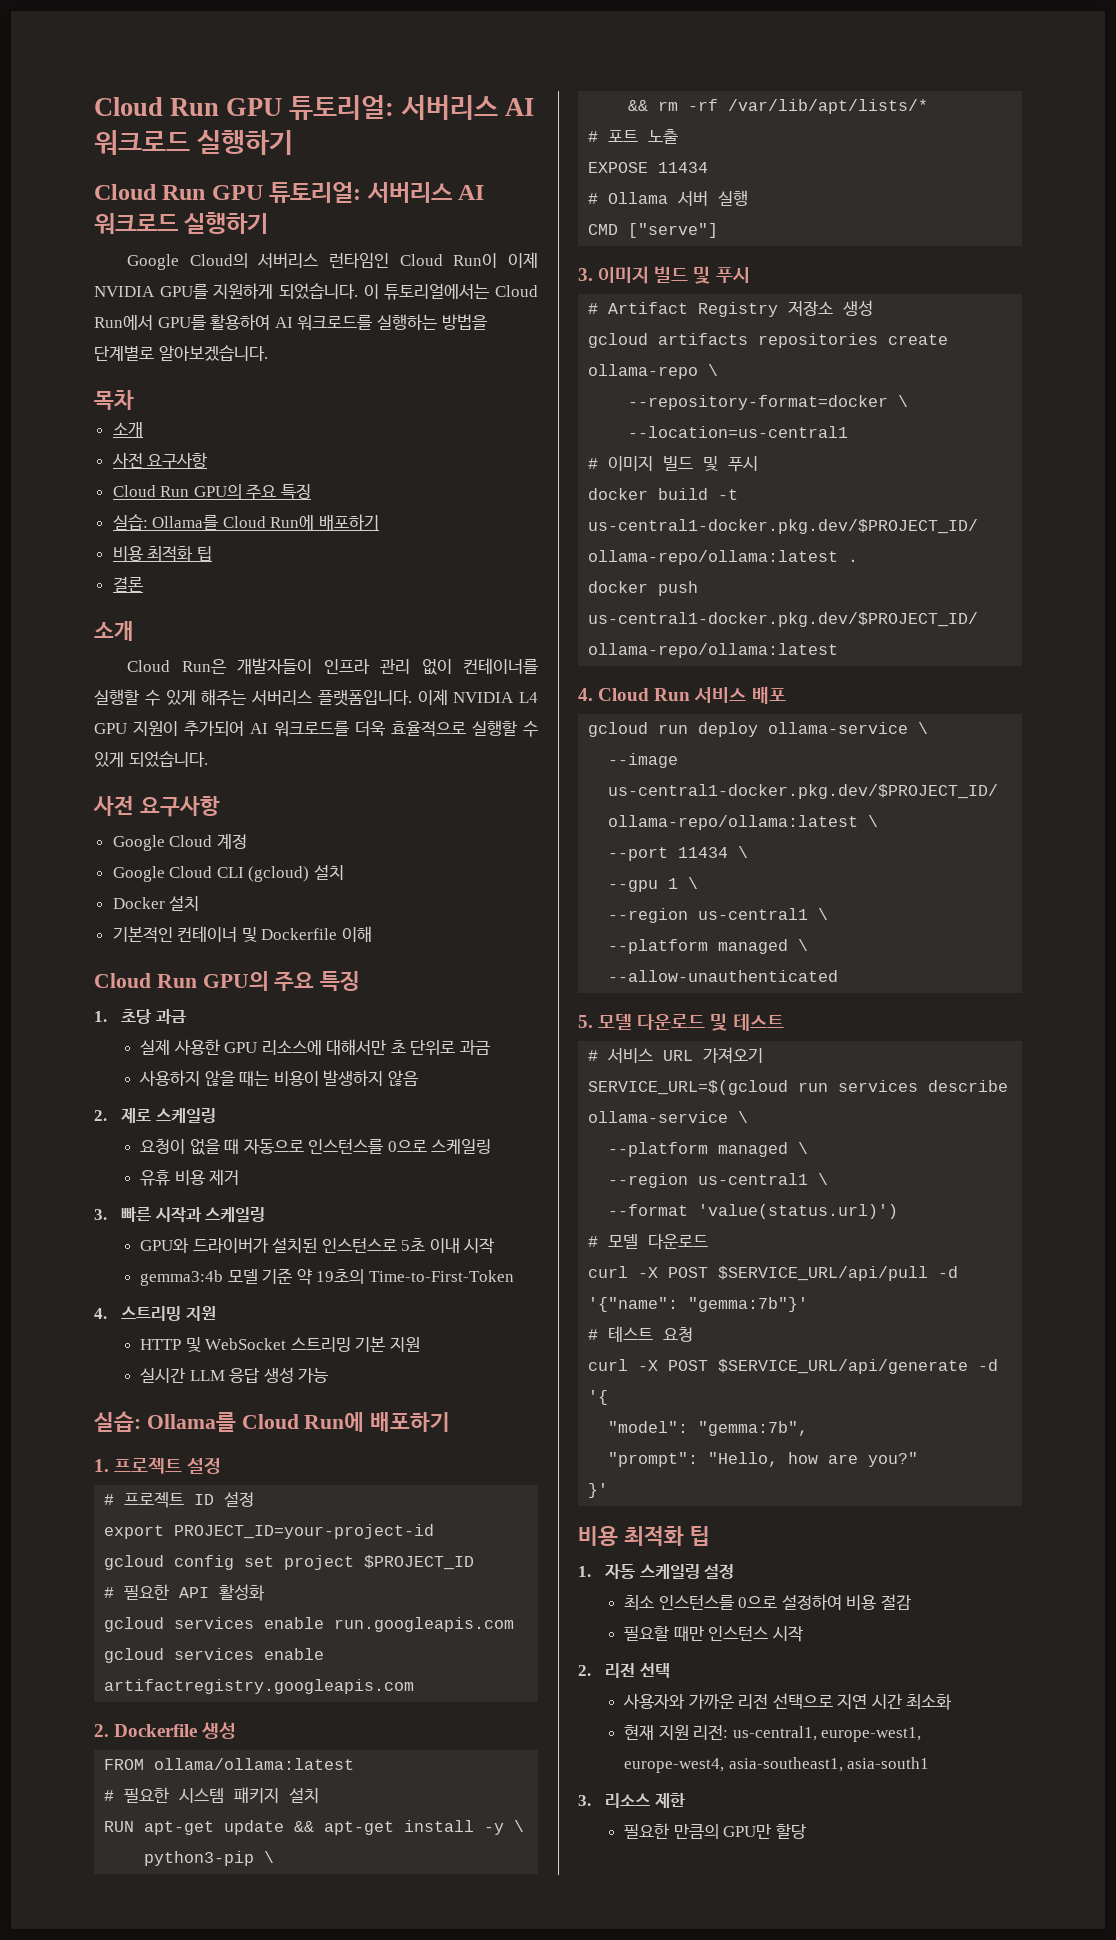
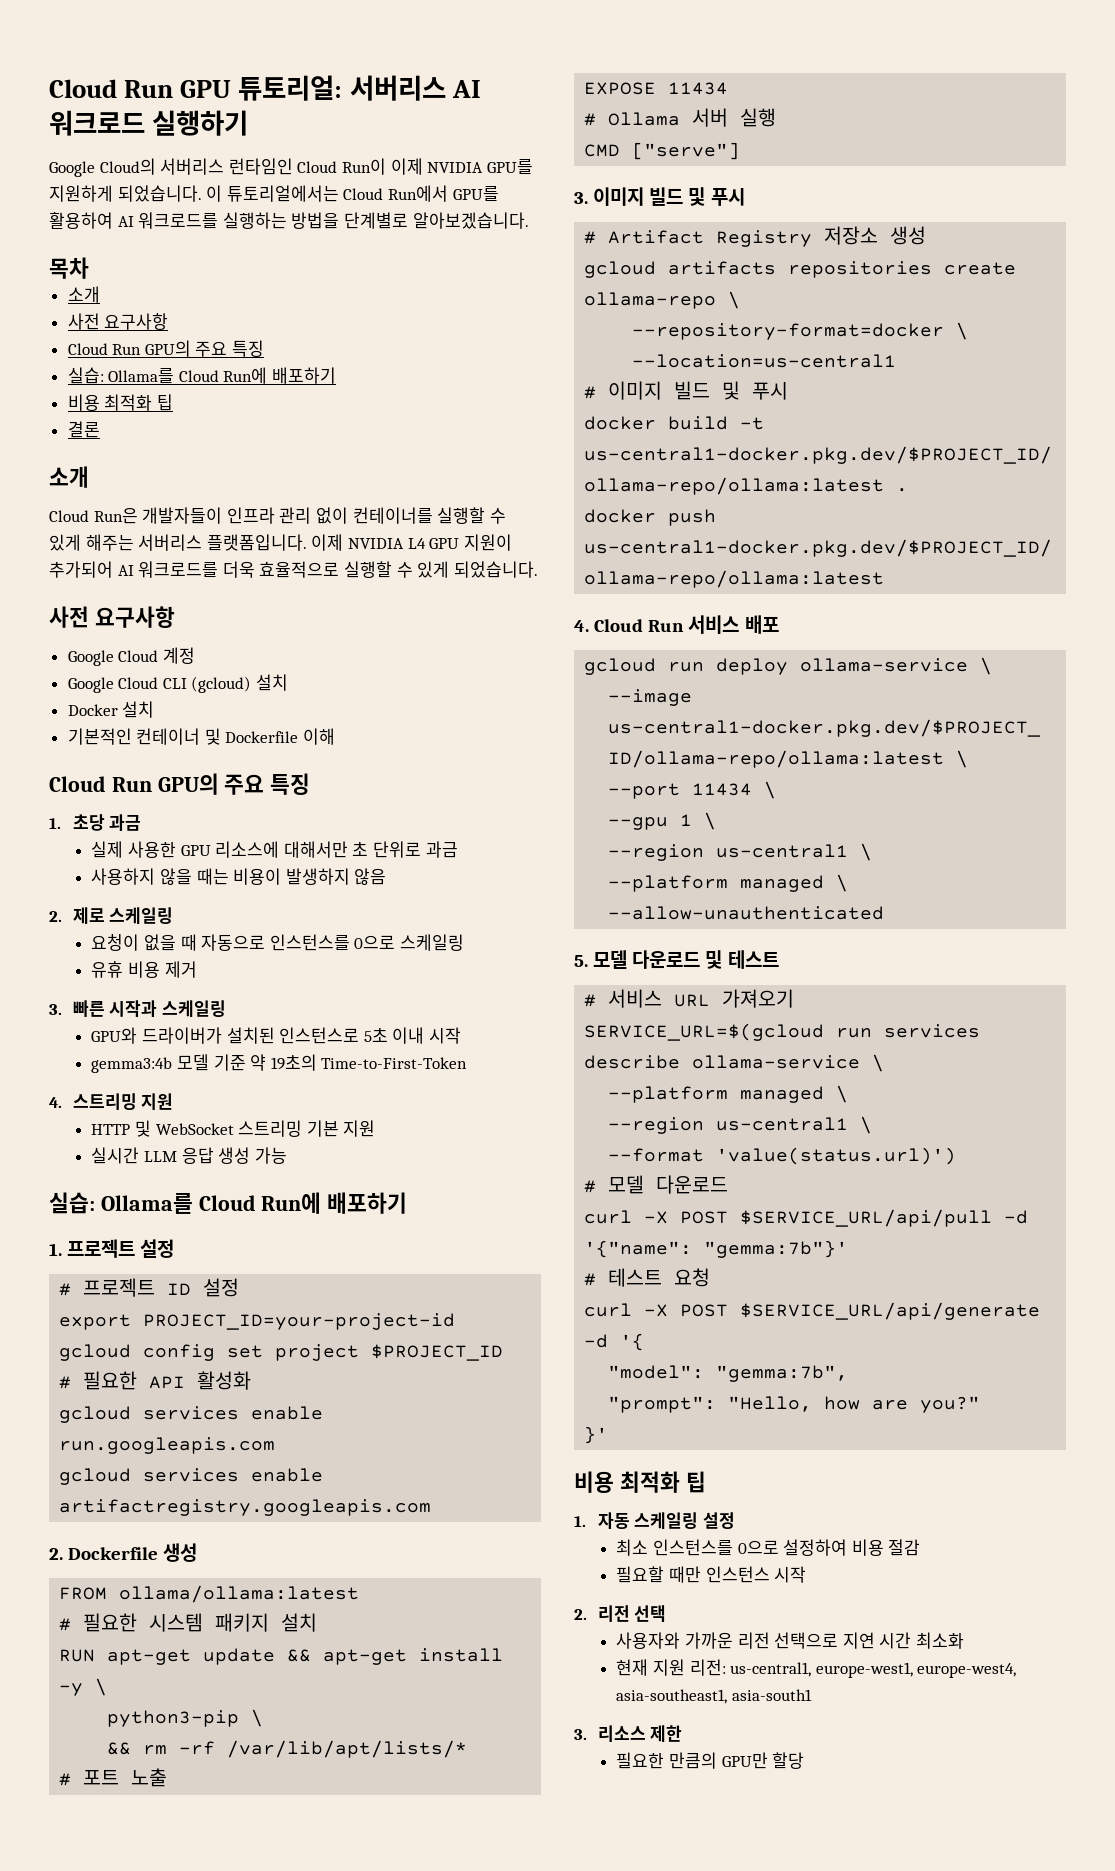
[94,95,534,120] [94,129,294,155] [94,182,485,203] [94,212,269,234] Cloud Run GPU 튜토리얼: 서버리스 AI 워크로드 실행하기 // Cloud Run GPU 튜토리얼: 서버리스 AI 워크로드 실행하기 -> [49,75,481,101] [49,110,249,136] Cloud Run GPU 튜토리얼: 서버리스 AI 워크로드 실행하기

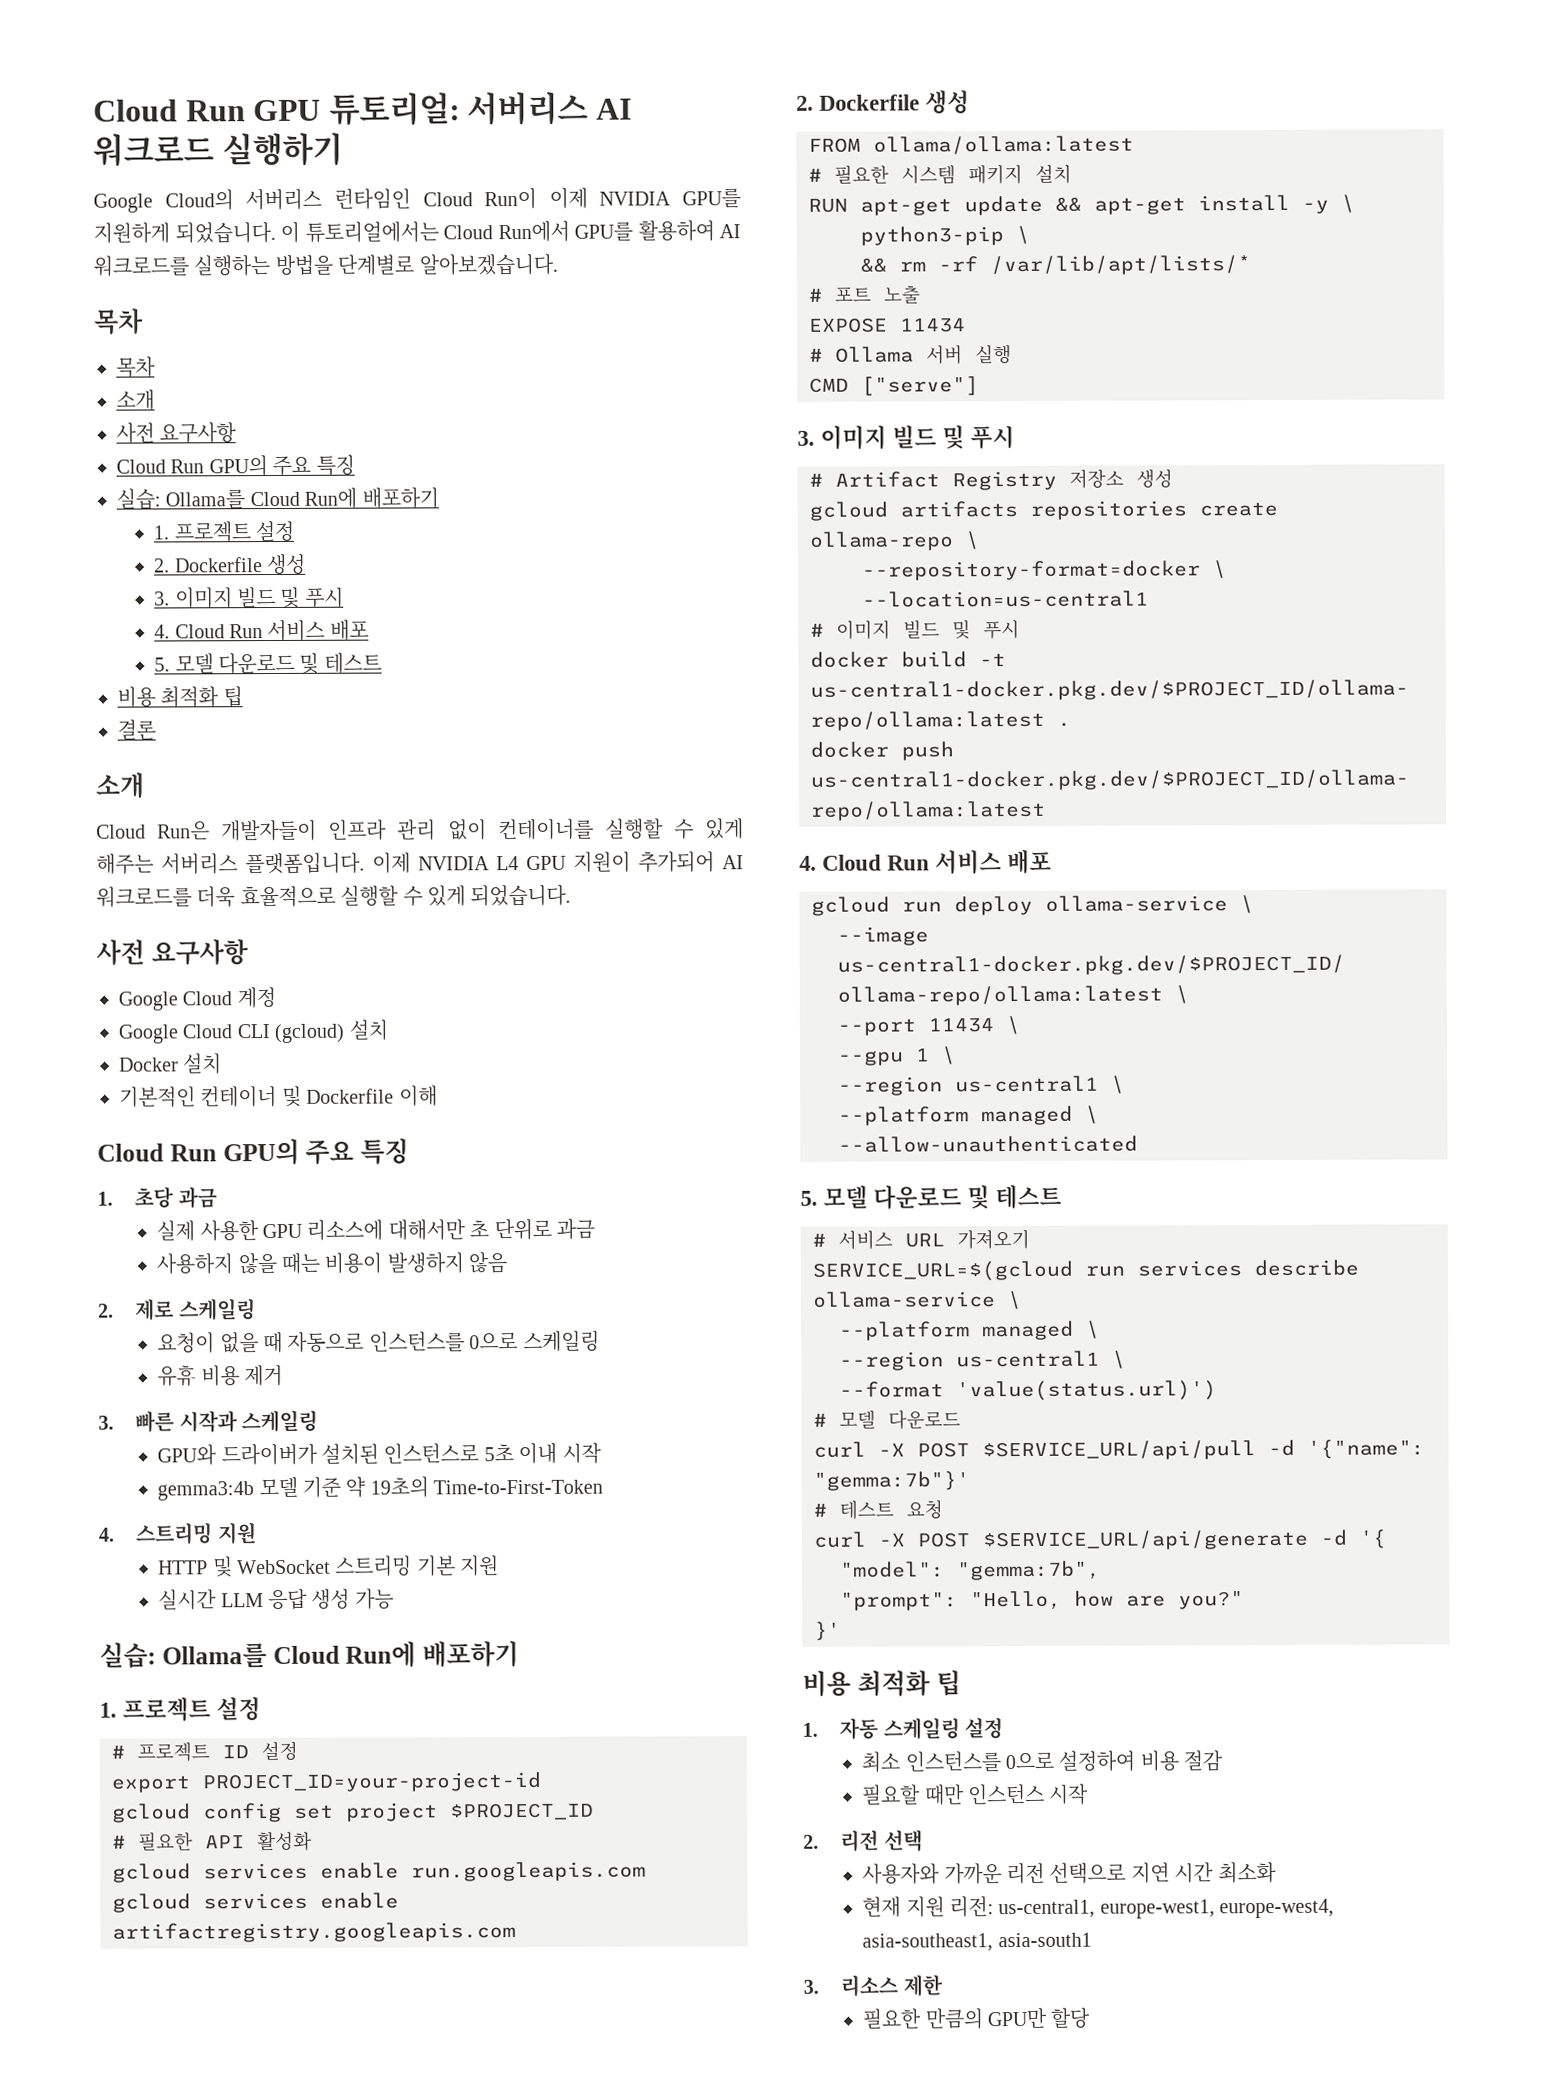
(89, 268) none -> [116,356,156,378] // 목차
(337, 375) none -> [153,520,294,543] [154,553,306,575] [154,586,344,609] [154,619,369,642] [154,652,382,675] // 1. 프로젝트 설정 // 2. Dockerfile 생성 // 3. 이미지 빌드 및 푸시 // 4. Cloud Run 서비스 배포 // 5. 모델 다운로드 및 테스트

